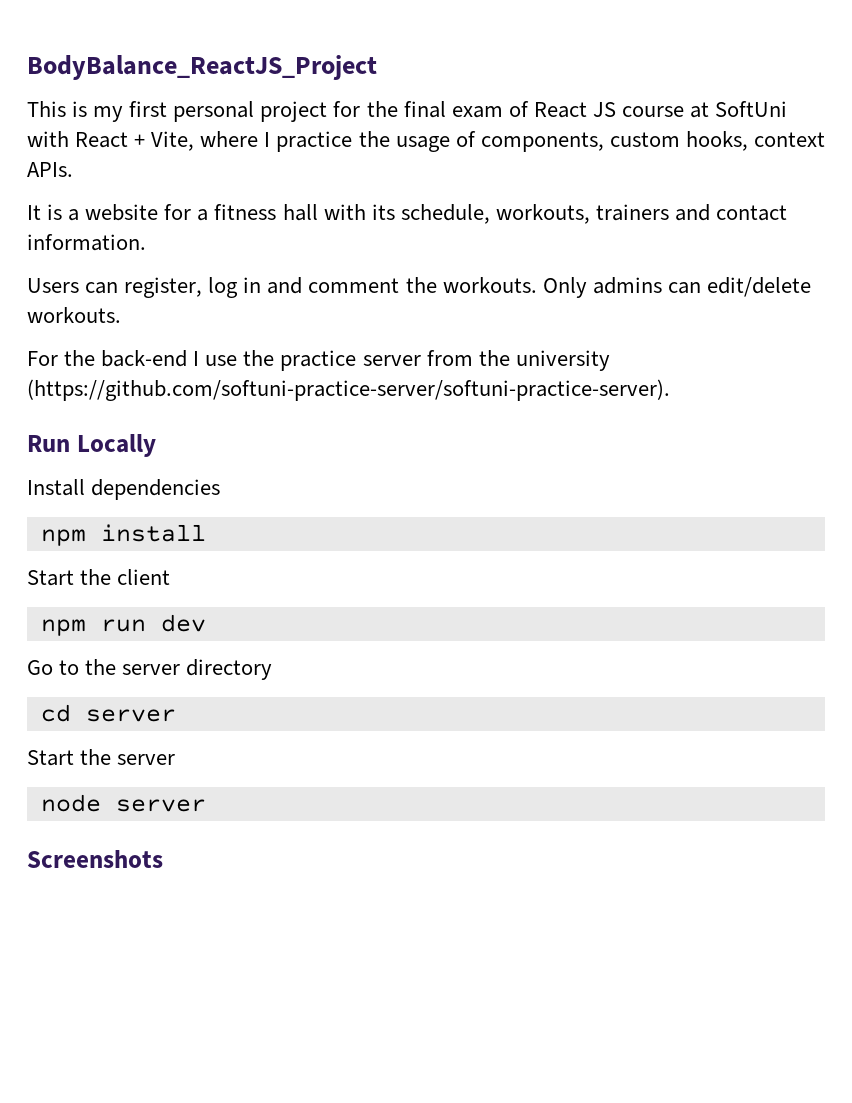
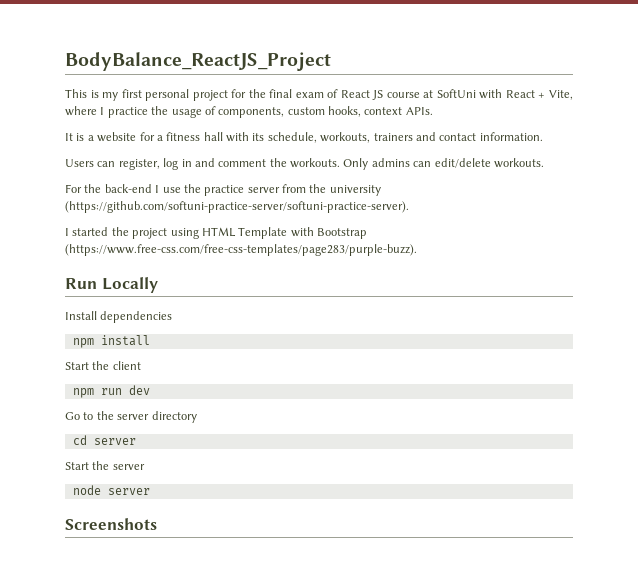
(670, 390) none -> [65,227,367,239] [65,244,417,256] // I started the project using HTML Template with Bootstrap (https://www.free-css.com/free-css-templates/page283/purple-buzz).

